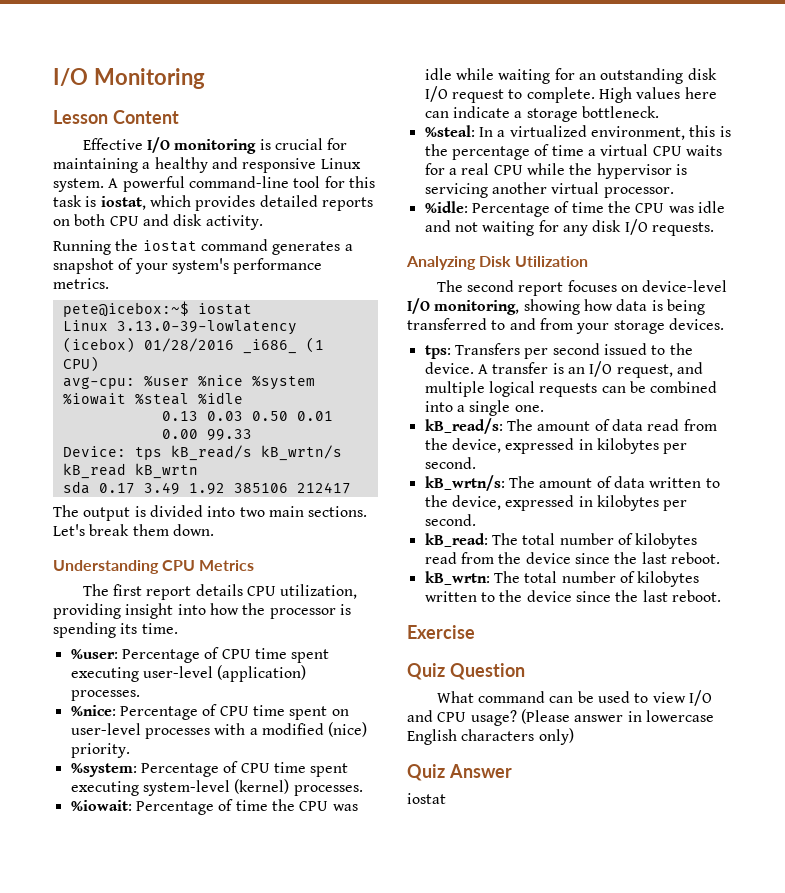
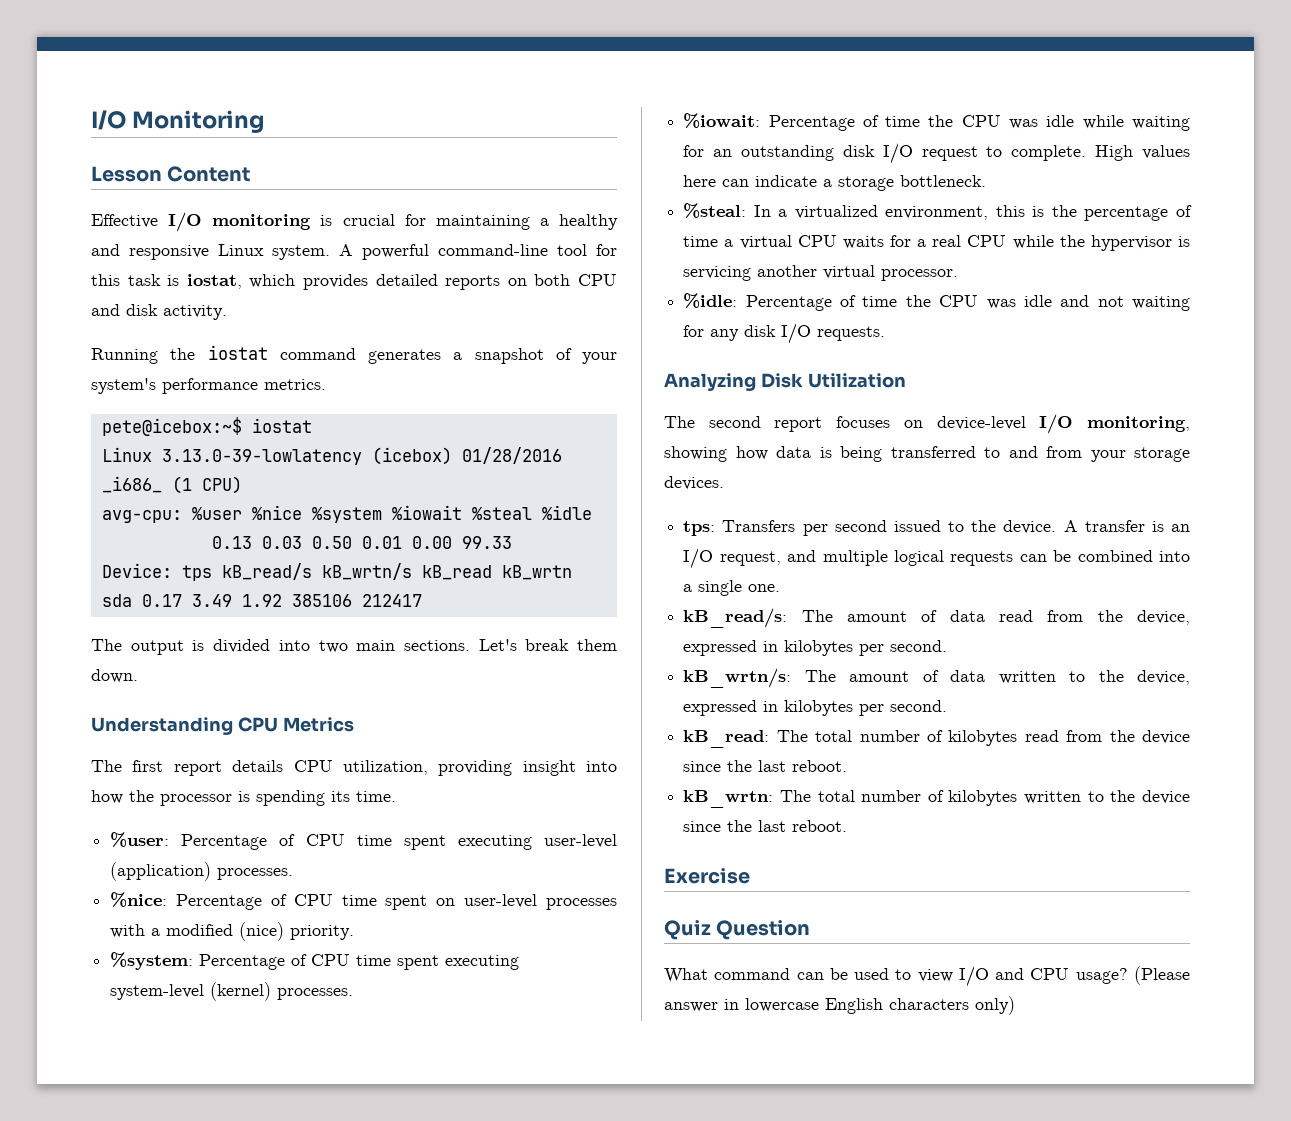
[407,764,512,781] [407,793,446,804] // Quiz Answer // iostat -> (1015, 1005) none

